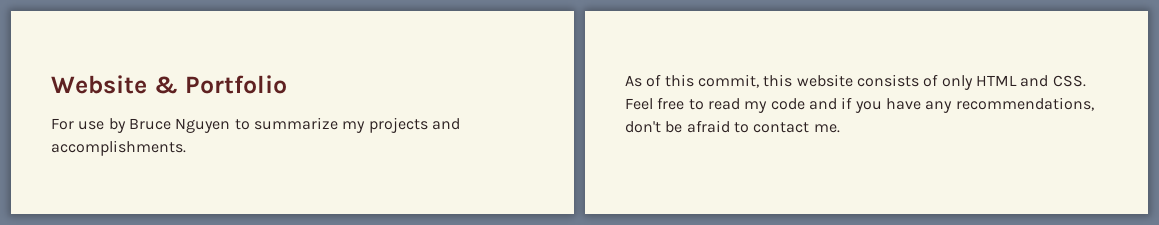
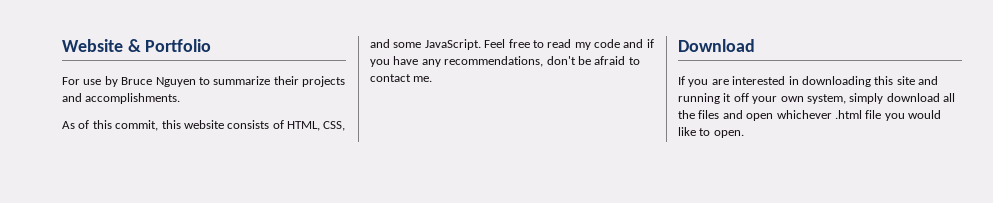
[342,121,366,133] my -> [273,76,299,85] their
[941,75,1086,90] only HTML and CSS. -> [287,121,346,131] [370,39,481,50] HTML, CSS, and some JavaScript.
(840, 128) none -> [678,39,755,52] [678,76,938,87] [678,93,955,104] [678,110,941,121] [678,127,744,138] // Download // If you are interested in downloading this site and running it off your own system, simply download all the files and open whichever .html file you would like to open.

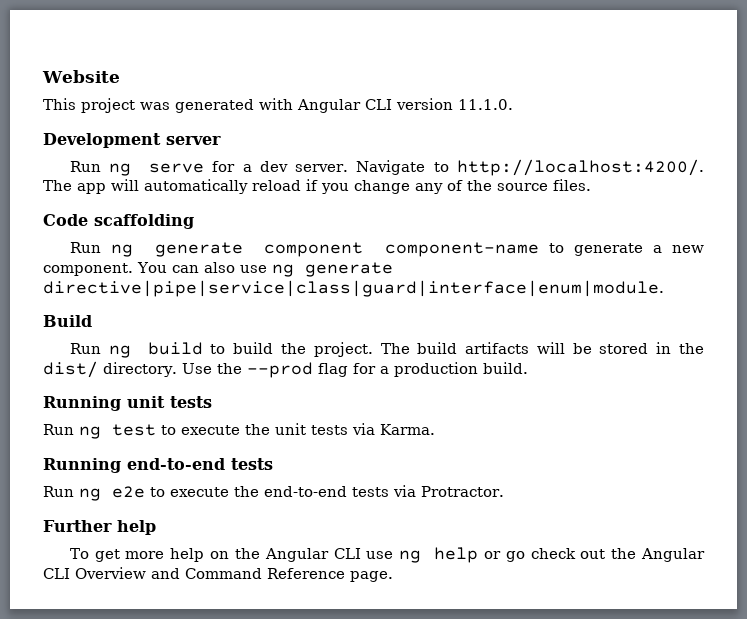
[127,39,212,52] [62,76,345,87] [62,93,181,104] [62,120,346,131] [370,39,654,50] [370,56,640,67] [370,74,433,82] [678,39,755,52] [678,76,938,87] [678,93,955,104] [678,110,941,121] [678,127,744,138] & Portfolio // For use by Bruce Nguyen to summarize their projects and accomplishments. // As of this commit, this website consists of HTML, CSS, and some JavaScript. Feel free to read my code and if you have any recommendations, don't be afraid to contact me. // Download // If you are interested in downloading this site and running it off your own system, simply download all the files and open whichever .html file you would like to open. -> [43,98,513,113] [43,133,221,148] [69,159,704,176] [43,179,591,194] [43,214,194,229] [69,242,705,257] [43,262,393,277] [43,280,664,297] [43,315,92,327] [69,342,704,358] [43,361,528,378] [43,396,212,411] [43,423,435,439] [43,458,273,473] [43,485,504,501] [43,520,156,535] [69,547,705,563] [43,567,393,582] // This project was generated with Angular CLI version 11.1.0. // Development server // Run ng serve for a dev server. Navigate to http://localhost:4200/. The app will automatically reload if you change any of the source files. // Code scaffolding // Run ng generate component component-name to generate a new component. You can also use ng generate directive|pipe|service|class|guard|interface|enum|module. // Build // Run ng build to build the project. The build artifacts will be stored in the dist/ directory. Use the --prod flag for a production build. // Running unit tests // Run ng test to execute the unit tests via Karma. // Running end-to-end tests // Run ng e2e to execute the end-to-end tests via Protractor. // Further help // To get more help on the Angular CLI use ng help or go check out the Angular CLI Overview and Command Reference page.

